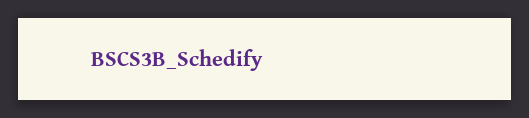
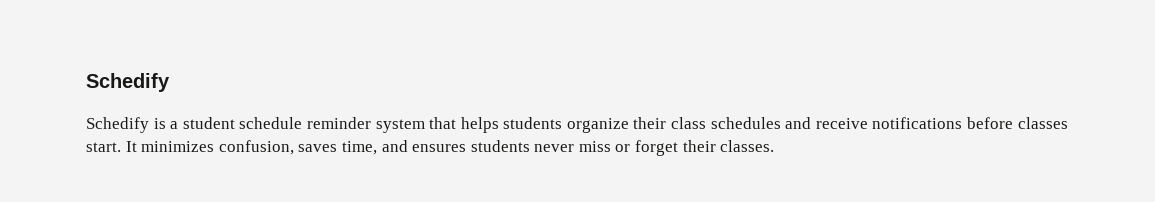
[91,49,263,71] BSCS3B_Schedify -> [86,73,170,92] [86,117,1068,133] [86,140,775,156] Schedify // Schedify is a student schedule reminder system that helps students organize their class schedules and receive notifications before classes start. It minimizes confusion, saves time, and ensures students never miss or forget their classes.

